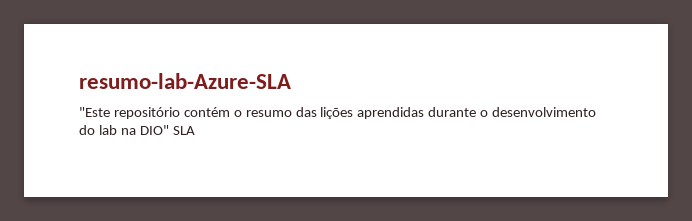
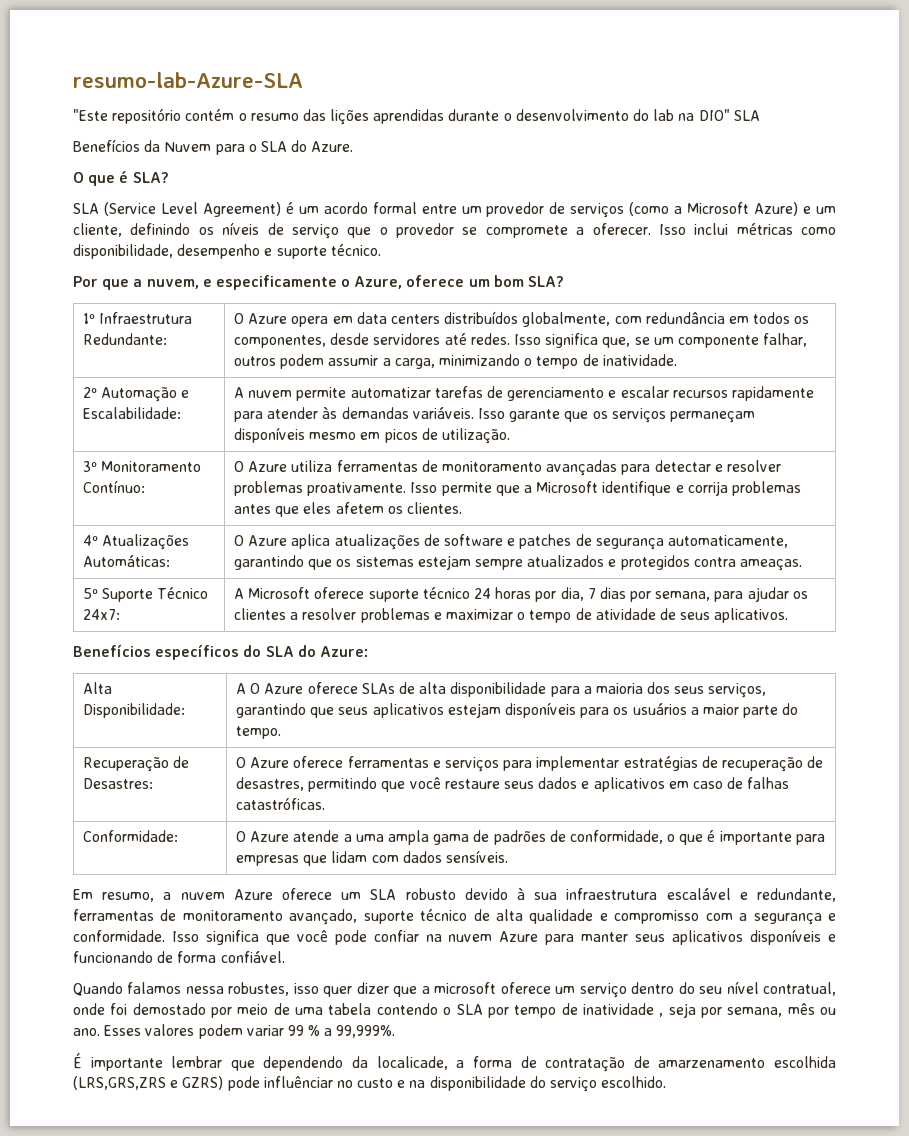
(195, 130) none -> [73,139,354,155] [73,171,169,186] [73,202,837,218] [73,222,836,239] [73,244,381,259] [73,275,565,290] [83,312,193,324] [83,333,168,345] [234,311,810,327] [234,333,808,348] [234,354,677,369] [83,387,190,402] [83,407,182,419] [234,386,814,401] [234,406,755,423] [234,427,510,444] [83,461,202,472] [83,480,146,493] [234,460,781,476] [234,481,801,496] [234,502,462,517] [83,534,190,550] [83,555,171,567] [234,534,788,550] [234,555,802,571] [83,587,209,602] [83,609,121,620] [234,587,808,602] [234,608,789,623] [73,644,368,660] [83,682,113,694] [83,703,186,718] [236,682,767,698] [236,702,799,718] [236,726,282,739] [83,756,190,772] [83,778,154,789] [236,756,824,772] [236,777,790,792] [236,797,326,810] [83,830,179,842] [236,830,825,845] [236,850,508,866] [73,887,836,902] [73,909,837,925] [73,929,836,945] [73,951,285,963] [73,981,837,998] [73,1003,837,1018] [73,1024,396,1039] [73,1053,837,1072] [73,1076,667,1092] // Benefícios da Nuvem para o SLA do Azure. // O que é SLA? // SLA (Service Level Agreement) é um acordo formal entre um provedor de serviços (como a Microsoft Azure) e um cliente, definindo os níveis de serviço que o provedor se compromete a oferecer. Isso inclui métricas como disponibilidade, desempenho e suporte técnico. // Por que a nuvem, e especificamente o Azure, oferece um bom SLA? // 1º Infraestrutura Redundante: | O Azure opera em data centers distribuídos globalmente, com redundância em todos os componentes, desde servidores até redes. Isso significa que, se um componente falhar, outros podem assumir a carga, minimizando o tempo de inatividade. // 2º Automação e Escalabilidade: | A nuvem permite automatizar tarefas de gerenciamento e escalar recursos rapidamente para atender às demandas variáveis. Isso garante que os serviços permaneçam disponíveis mesmo em picos de utilização. // 3º Monitoramento Contínuo: | O Azure utiliza ferramentas de monitoramento avançadas para detectar e resolver problemas proativamente. Isso permite que a Microsoft identifique e corrija problemas antes que eles afetem os clientes. // 4º Atualizações Automáticas: | O Azure aplica atualizações de software e patches de segurança automaticamente, garantindo que os sistemas estejam sempre atualizados e protegidos contra ameaças. // 5º Suporte Técnico 24x7: | A Microsoft oferece suporte técnico 24 horas por dia, 7 dias por semana, para ajudar os clientes a resolver problemas e maximizar o tempo de atividade de seus aplicativos. // Benefícios específicos do SLA do Azure: // Alta Disponibilidade: | A O Azure oferece SLAs de alta disponibilidade para a maioria dos seus serviços, garantindo que seus aplicativos estejam disponíveis para os usuários a maior parte do tempo. // Recuperação de Desastres: | O Azure oferece ferramentas e serviços para implementar estratégias de recuperação de desastres, permitindo que você restaure seus dados e aplicativos em caso de falhas catastróficas. // Conformidade: | O Azure atende a uma ampla gama de padrões de conformidade, o que é importante para empresas que lidam com dados sensíveis. // Em resumo, a nuvem Azure oferece um SLA robusto devido à sua infraestrutura escalável e redundante, ferramentas de monitoramento avançado, suporte técnico de alta qualidade e compromisso com a segurança e conformidade. Isso significa que você pode confiar na nuvem Azure para manter seus aplicativos disponíveis e funcionando de forma confiável. // Quando falamos nessa robustes, isso quer dizer que a microsoft oferece um serviço dentro do seu nível contratual, onde foi demostado por meio de uma tabela contendo o SLA por tempo de inatividade , seja por semana, mês ou ano. Esses valores podem variar 99 % a 99,999%. // É importante lembrar que dependendo da localicade, a forma de contratação de amarzenamento escolhida (LRS,GRS,ZRS e GZRS) pode influênciar no custo e na disponibilidade do serviço escolhido.

